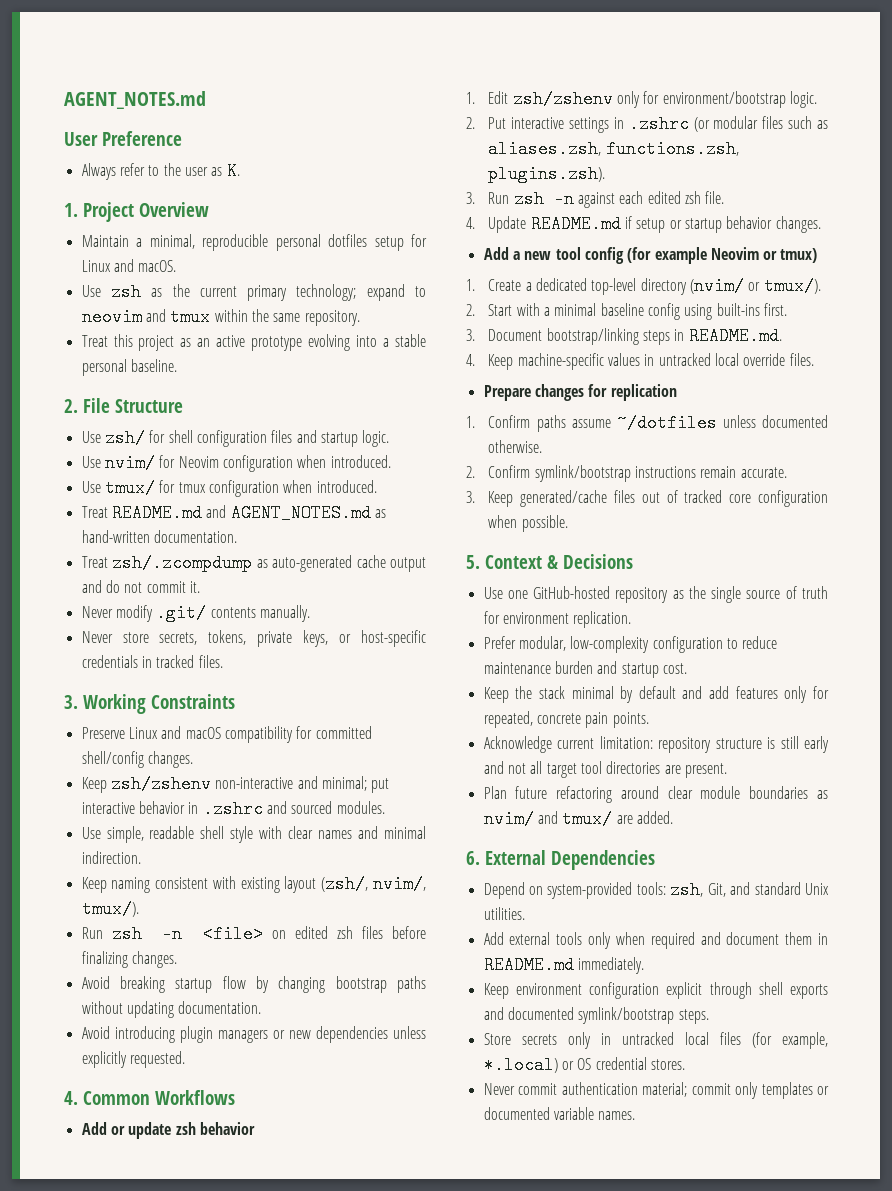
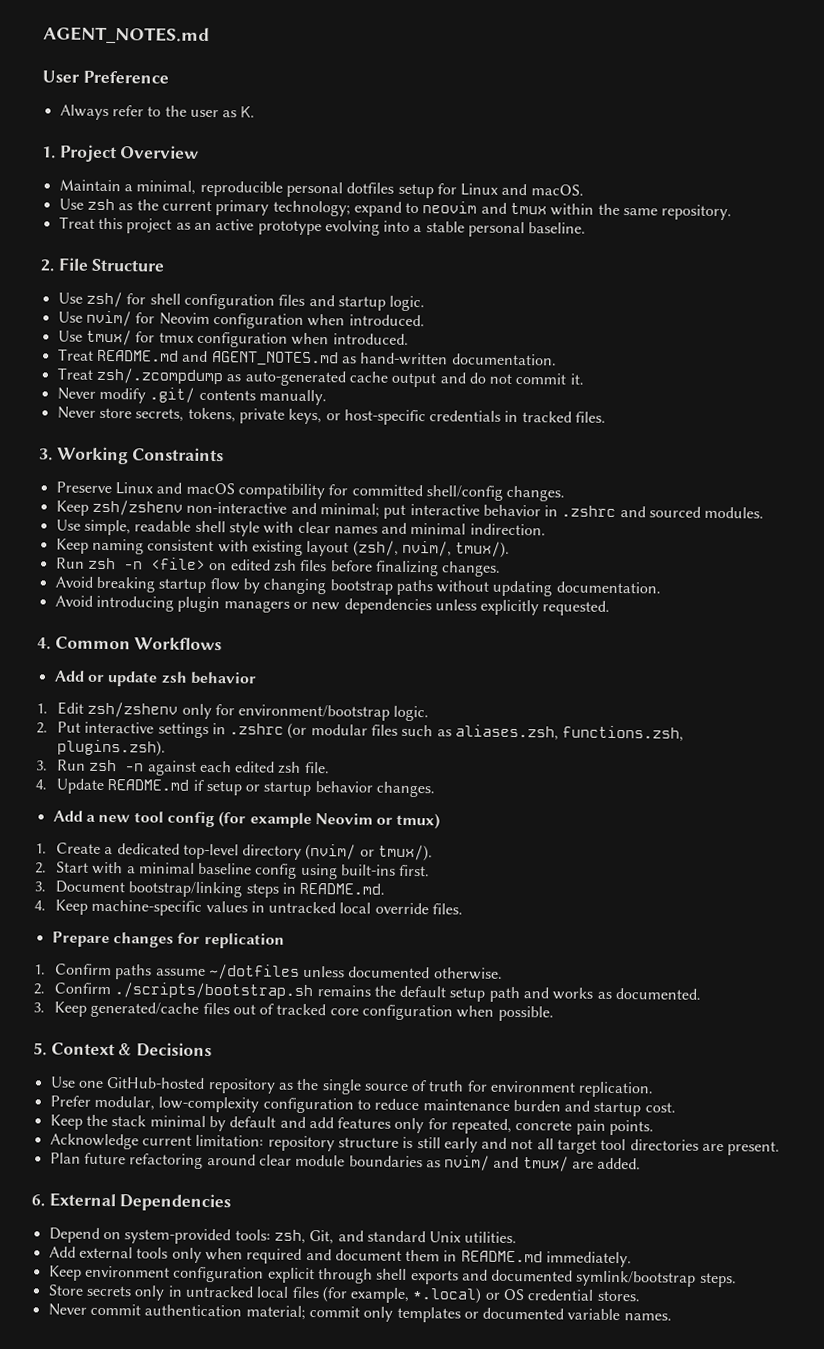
[534,465,787,482] symlink/bootstrap instructions remain accurate. -> [114,982,702,1003] ./scripts/bootstrap.sh remains the default setup path and works as documented.

